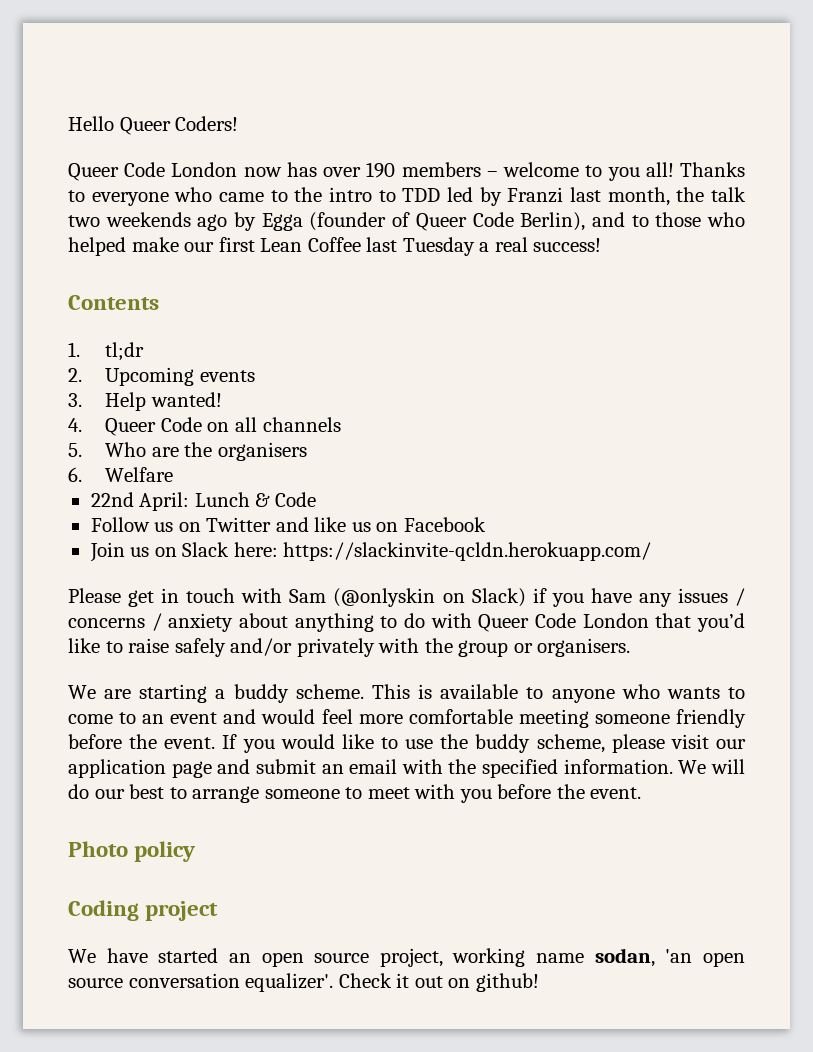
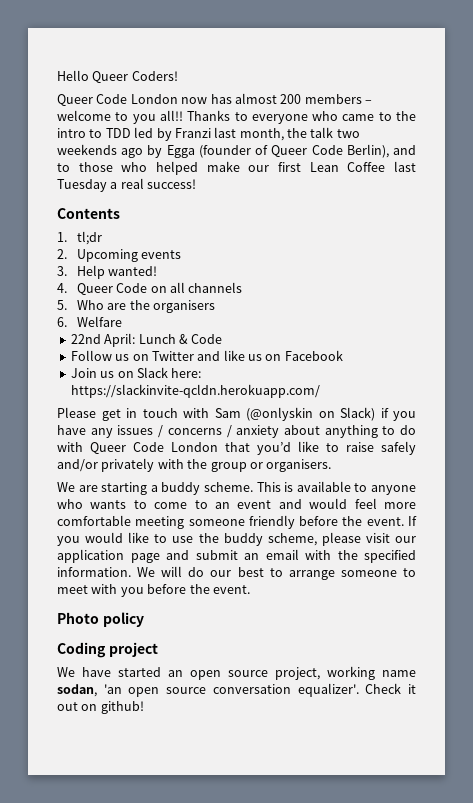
[323,162,396,178] over 190 -> [234,93,302,104] almost 200
[645,162,674,177] all! -> [159,110,183,121] all!!

